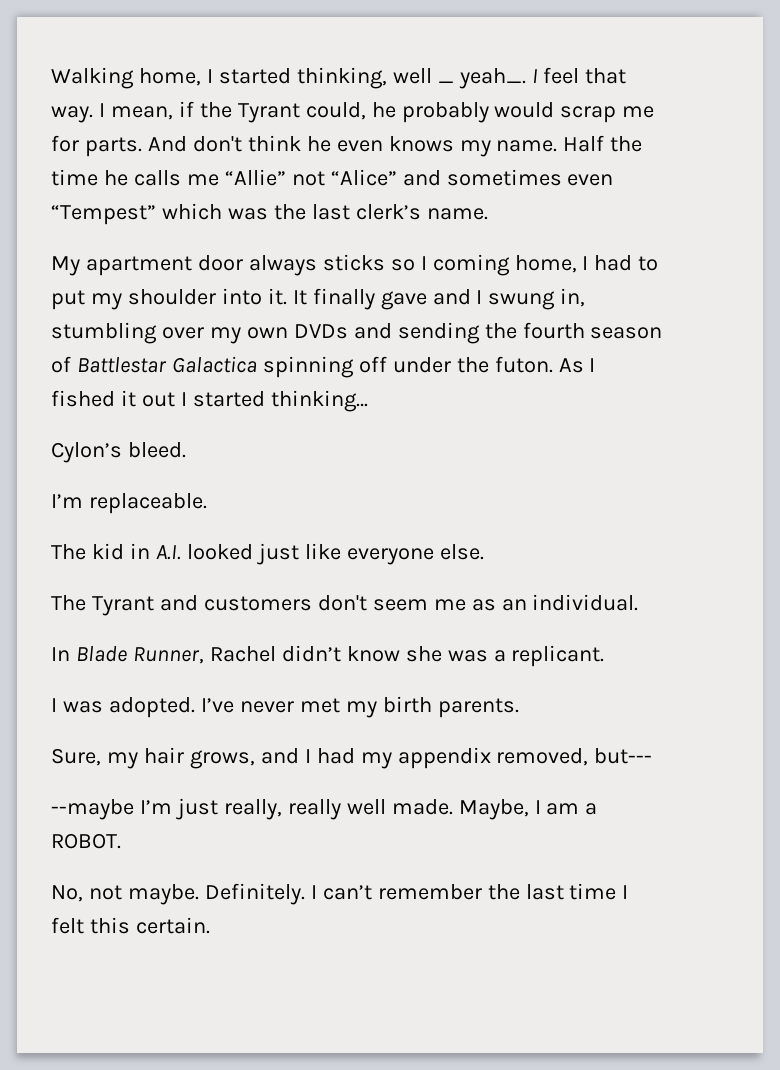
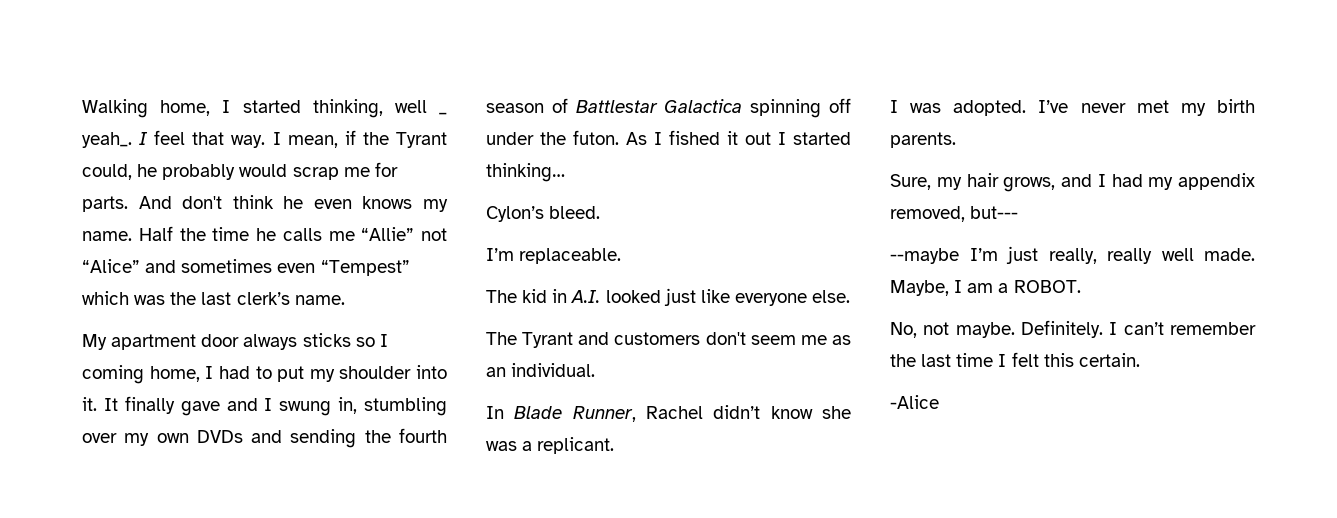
(210, 925) none -> [890,395,939,409] // -Alice

